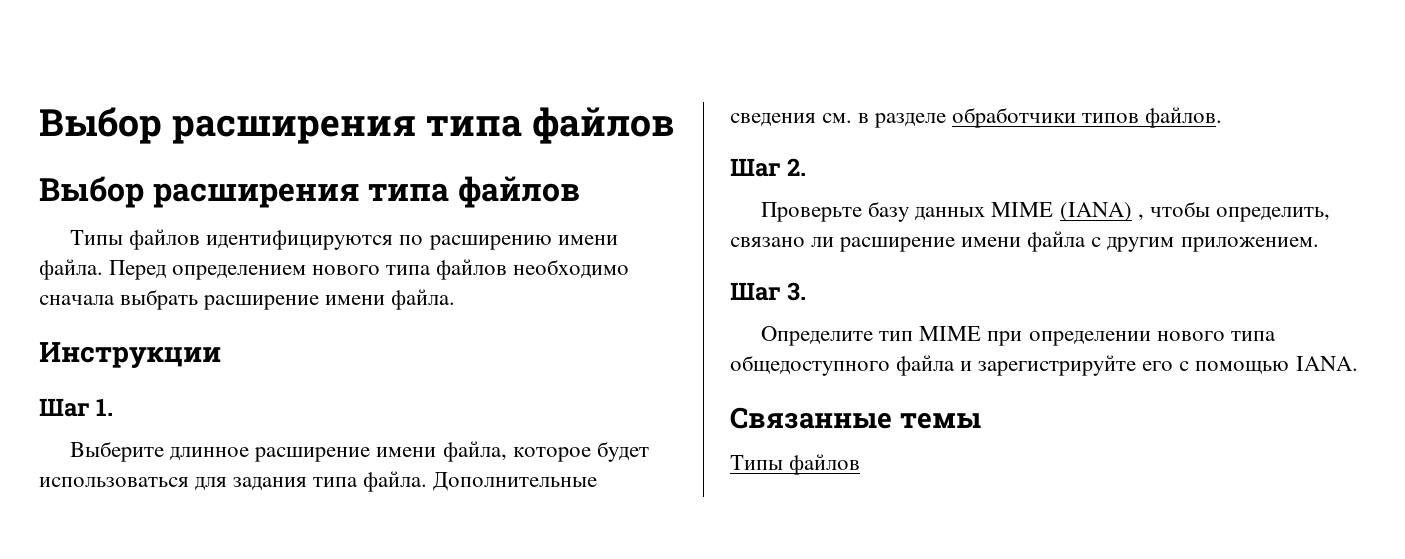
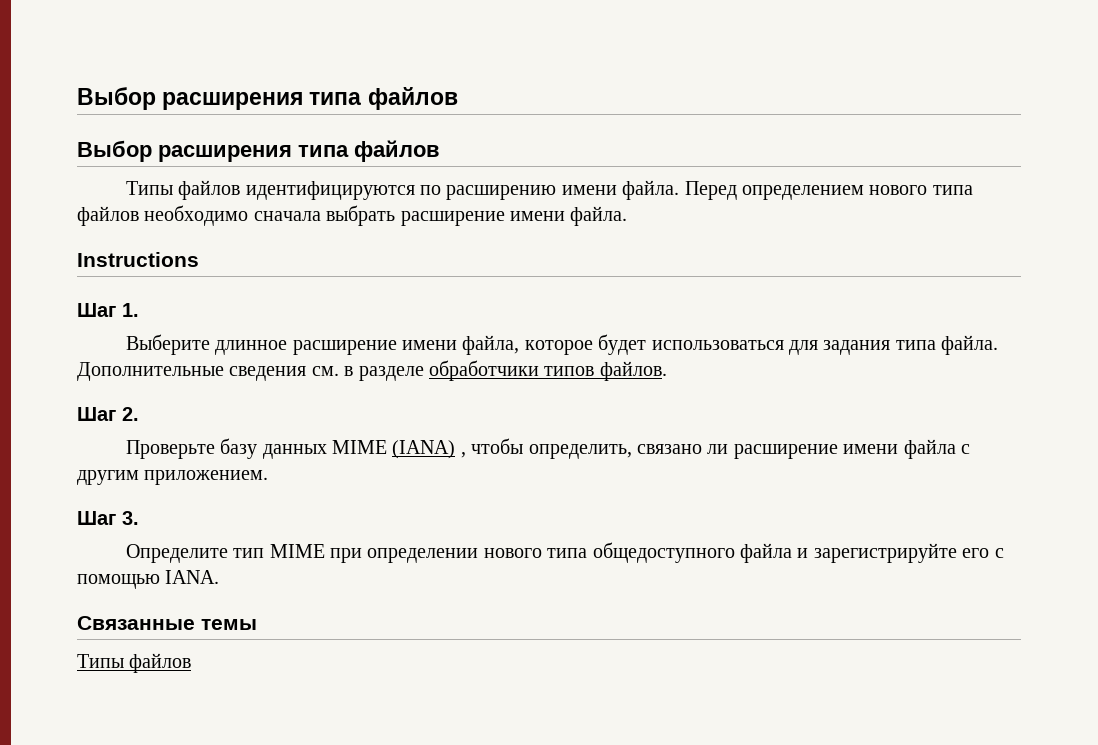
[39,342,221,368] Инструкции -> [77,252,199,267] Instructions

